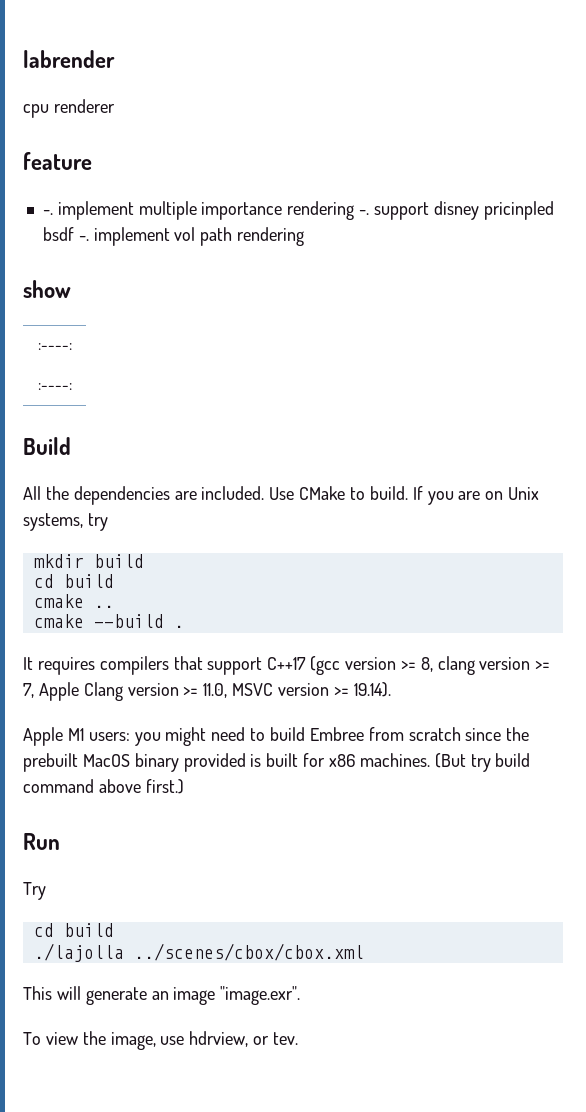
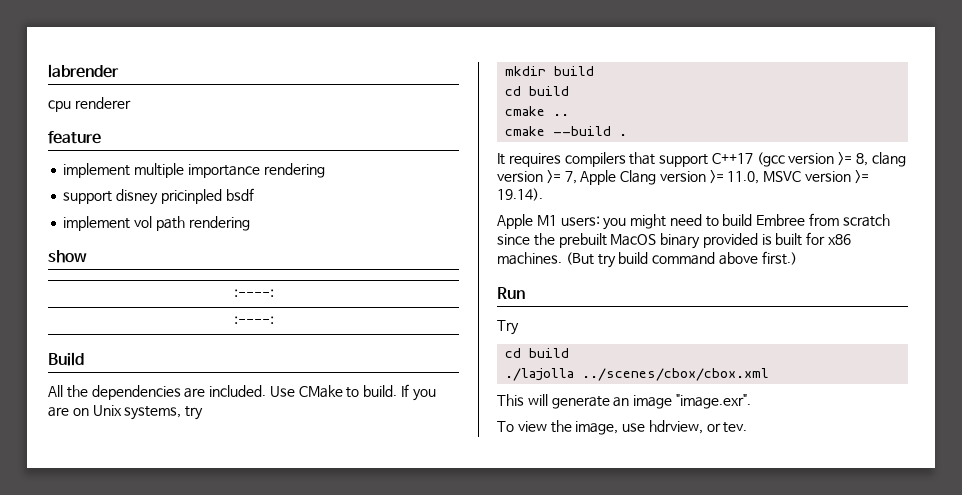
[42,210,53,215] -. -> (101, 137) none
[359,210,370,215] -. -> (325, 170) //
[78,236,89,241] -. -> (254, 194) //

